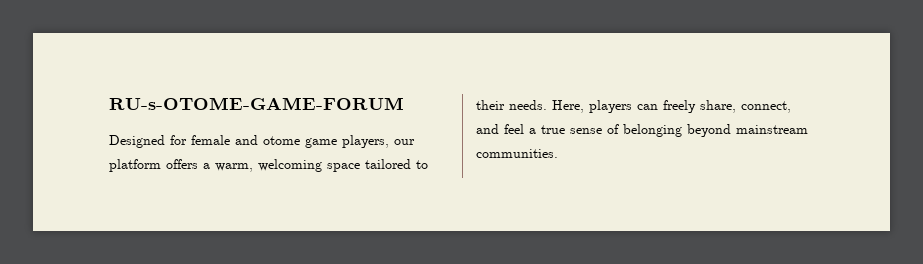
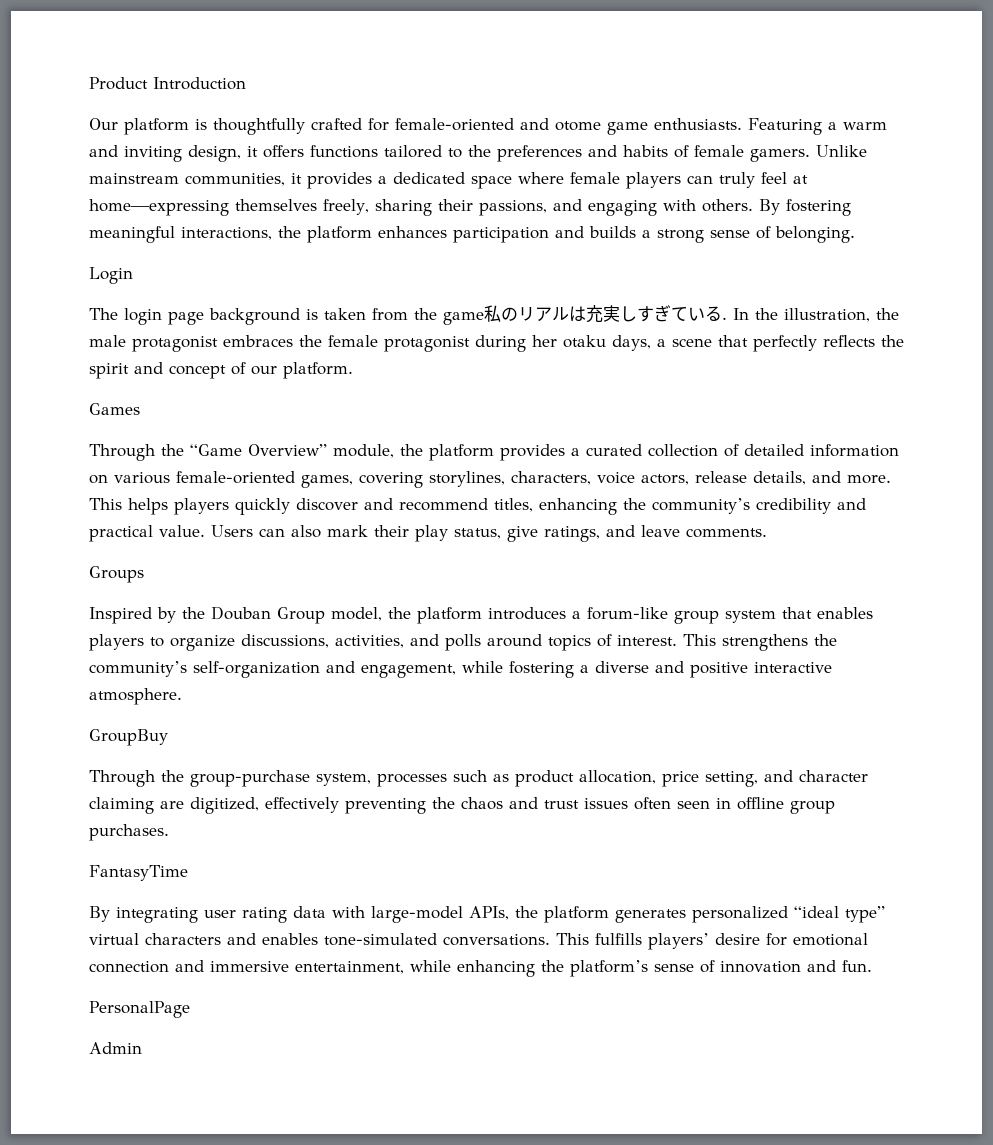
[109,97,404,110] [109,135,415,148] [109,159,428,172] [476,100,791,113] [476,124,808,137] [476,149,558,158] RU-s-OTOME-GAME-FORUM // Designed for female and otome game players, our platform offers a warm, welcoming space tailored to their needs. Here, players can freely share, connect, and feel a true sense of belonging beyond mainstream communities. -> [89,77,246,90] [89,118,887,135] [89,145,867,162] [89,172,808,189] [89,199,851,216] [89,226,855,243] [89,267,133,284] [89,305,899,325] [89,335,904,352] [89,362,353,379] [89,403,140,415] [89,444,899,461] [89,471,891,488] [89,498,866,515] [89,525,767,542] [89,566,144,583] [89,606,873,624] [89,634,837,651] [89,661,832,678] [89,688,182,705] [89,729,168,746] [89,770,868,787] [89,797,835,814] [89,824,169,841] [89,865,188,881] [89,906,885,923] [89,933,868,950] [89,960,872,977] [89,1001,190,1018] [89,1042,142,1054] Product Introduction // Our platform is thoughtfully crafted for female-oriented and otome game enthusiasts. Featuring a warm and inviting design, it offers functions tailored to the preferences and habits of female gamers. Unlike mainstream communities, it provides a dedicated space where female players can truly feel at home—expressing themselves freely, sharing their passions, and engaging with others. By fostering meaningful interactions, the platform enhances participation and builds a strong sense of belonging. // Login // The login page background is taken from the game私のリアルは充実しすぎている. In the illustration, the male protagonist embraces the female protagonist during her otaku days, a scene that perfectly reflects the spirit and concept of our platform. // Games // Through the “Game Overview” module, the platform provides a curated collection of detailed information on various female-oriented games, covering storylines, characters, voice actors, release details, and more. This helps players quickly discover and recommend titles, enhancing the community’s credibility and practical value. Users can also mark their play status, give ratings, and leave comments. // Groups // Inspired by the Douban Group model, the platform introduces a forum-like group system that enables players to organize discussions, activities, and polls around topics of interest. This strengthens the community’s self-organization and engagement, while fostering a diverse and positive interactive atmosphere. // GroupBuy // Through the group-purchase system, processes such as product allocation, price setting, and character claiming are digitized, effectively preventing the chaos and trust issues often seen in offline group purchases. // FantasyTime // By integrating user rating data with large-model APIs, the platform generates personalized “ideal type” virtual characters and enables tone-simulated conversations. This fulfills players’ desire for emotional connection and immersive entertainment, while enhancing the platform’s sense of innovation and fun. // PersonalPage // Admin

